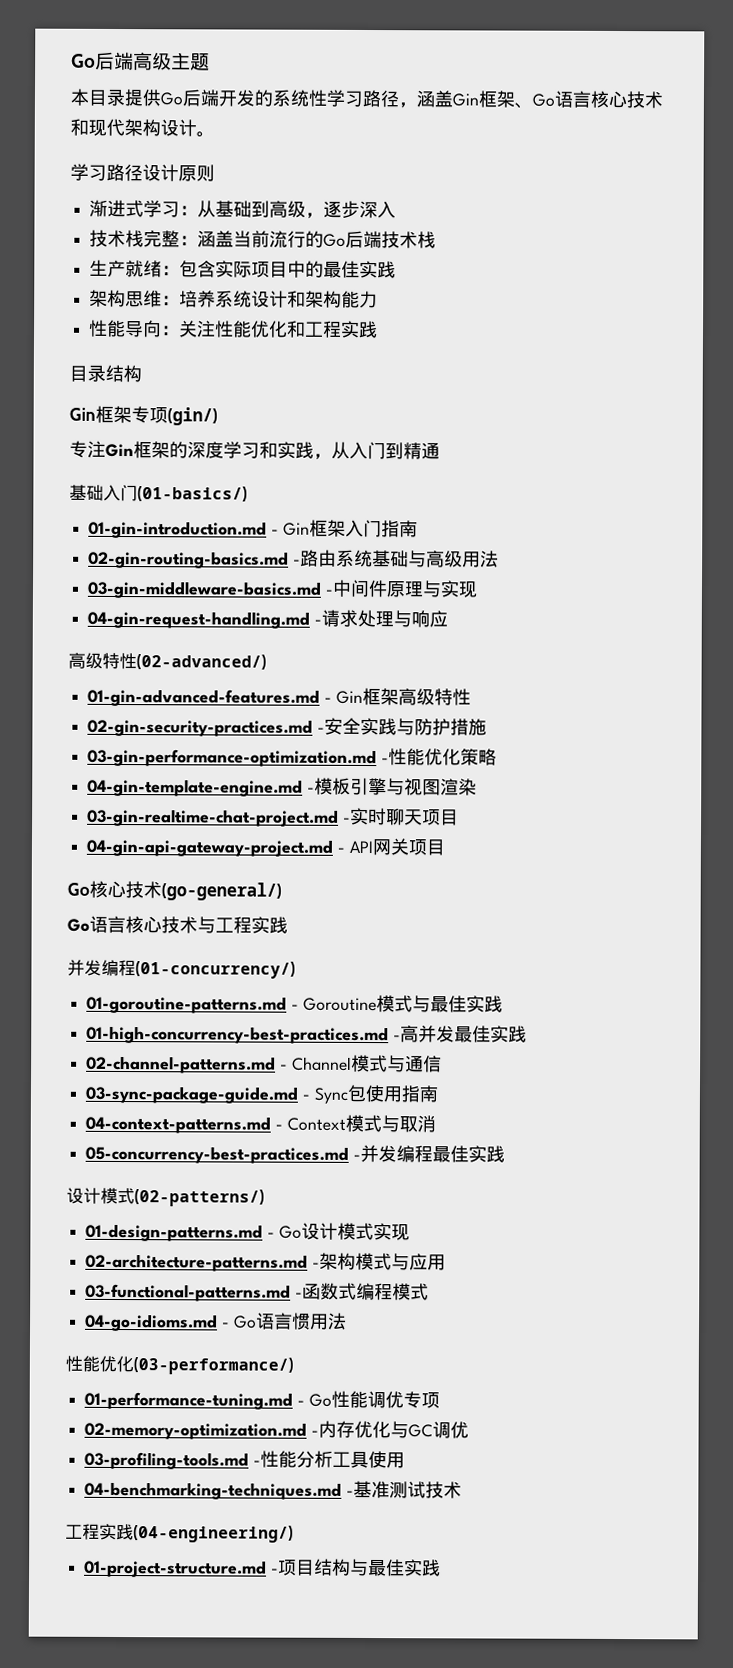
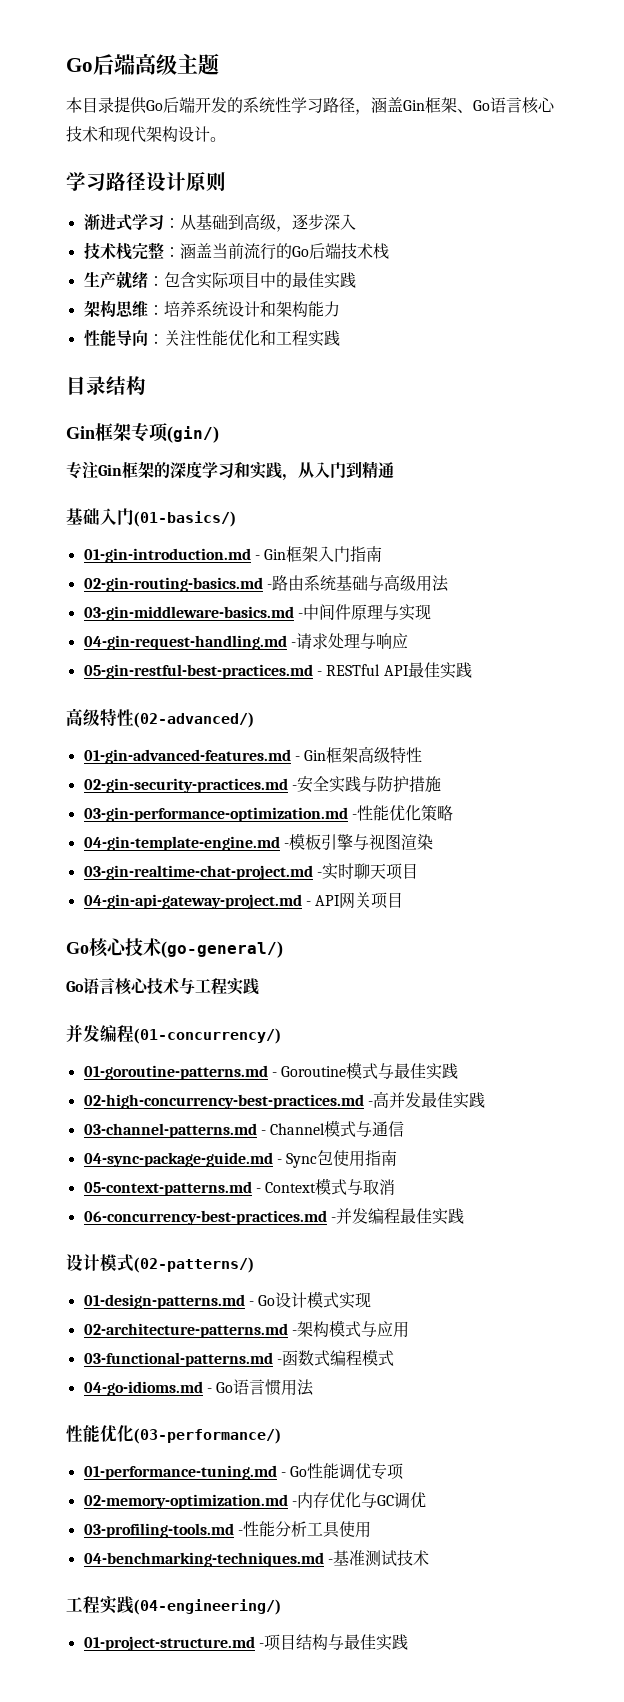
(448, 619) none -> [83,662,472,679] // 05-gin-restful-best-practices.md - RESTful API最佳实践
[86,1025,390,1045] 01-high-concurrency-best-practices.md -> [83,1094,364,1109] 02-high-concurrency-best-practices.md
[86,1055,277,1074] 02-channel-patterns.md -> [83,1123,257,1138] 03-channel-patterns.md
[85,1085,299,1104] 03-sync-package-guide.md -> [83,1152,273,1167] 04-sync-package-guide.md
[85,1115,272,1134] 04-context-patterns.md -> [83,1181,252,1196] 05-context-patterns.md
[85,1145,350,1164] 05-concurrency-best-practices.md -> [83,1210,327,1225] 06-concurrency-best-practices.md

